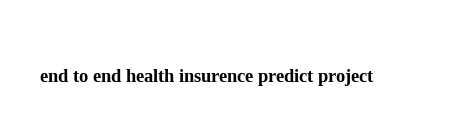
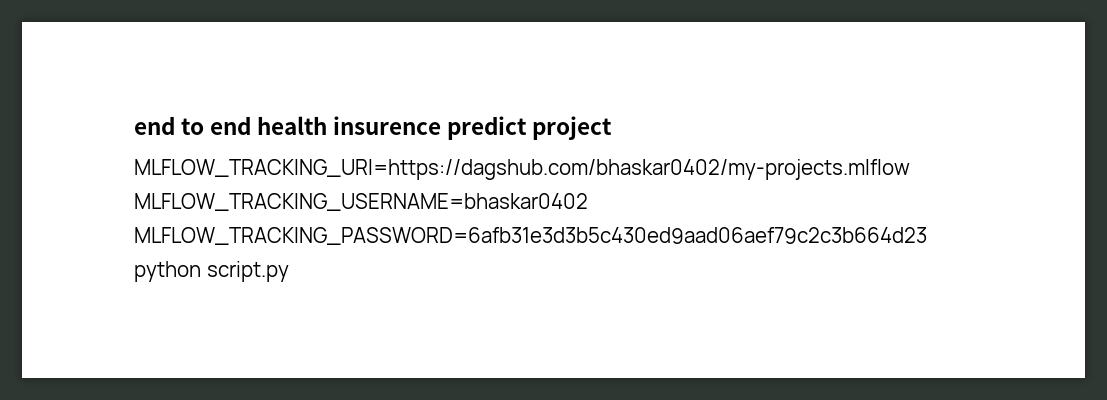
(374, 77) none -> [134,159,910,180] [134,193,588,211] [134,227,927,245] [134,261,289,282] // MLFLOW_TRACKING_URI=https://dagshub.com/bhaskar0402/my-projects.mlflow // MLFLOW_TRACKING_USERNAME=bhaskar0402 // MLFLOW_TRACKING_PASSWORD=6afb31e3d3b5c430ed9aad06aef79c2c3b664d23 // python script.py

